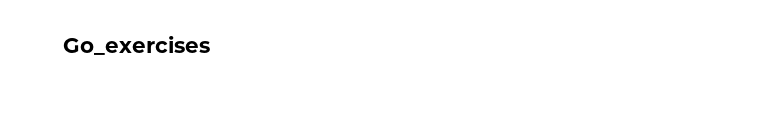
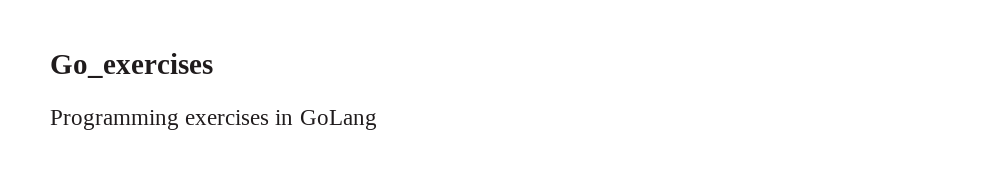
(210, 45) none -> [50,110,377,130] // Programming exercises in GoLang

